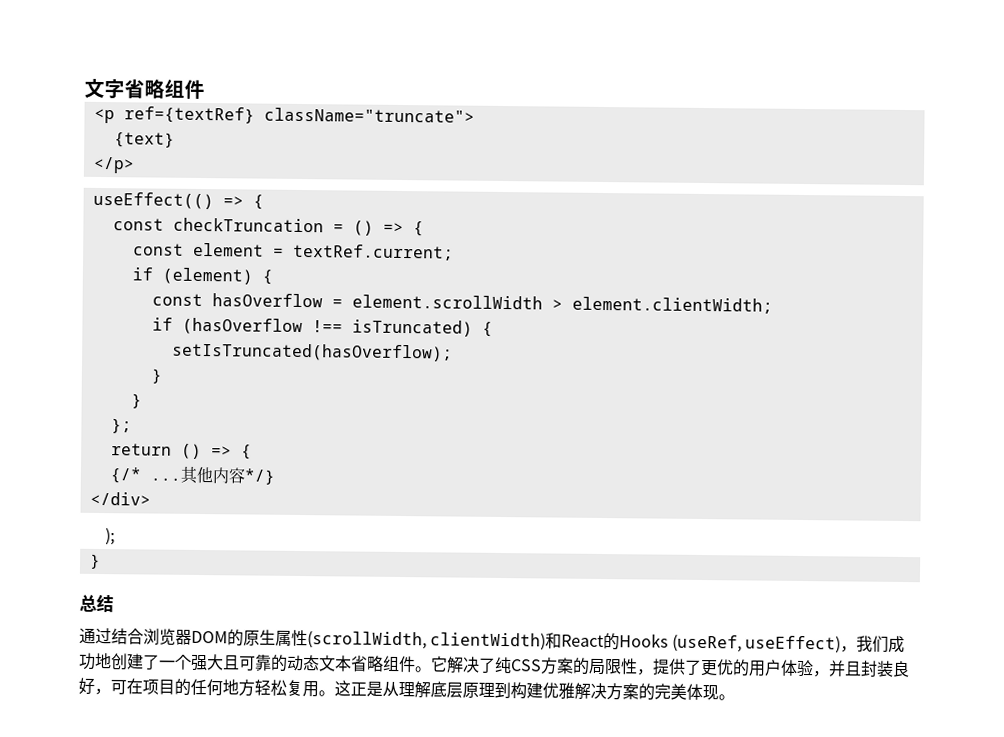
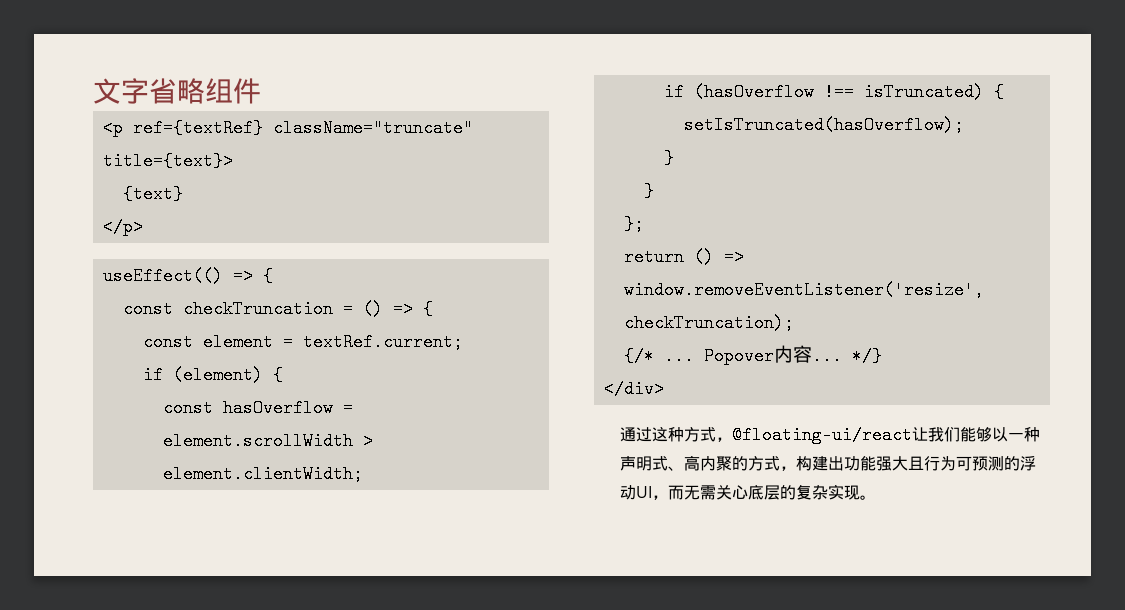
[263,107,475,123] className="truncate"> -> [272,119,473,137] [102,152,233,170] className="truncate" title={text}>
[240,444,252,460] { -> [623,281,984,299] [623,314,794,332] window.removeEventListener('resize', checkTruncation);
[179,466,246,484] 其他内容 -> [703,345,842,365] Popover内容...
[105,528,116,546] [88,553,101,570] [79,593,114,613] [79,627,905,654] [78,652,910,678] [78,677,703,701] ); // } // 总结 // 通过结合浏览器DOM的原生属性(scrollWidth, clientWidth)和React的Hooks (useRef, useEffect)，我们成功地创建了一个强大且可靠的动态文本省略组件。它解决了纯CSS方案的局限性，提供了更优的用户体验，并且封装良好，可在项目的任何地方轻松复用。这正是从理解底层原理到构建优雅解决方案的完美体 -> [620,426,1041,444] [620,455,1037,471] [620,484,845,500] 通过这种方式，@floating-ui/react让我们能够以一种声明式、高内聚的方式，构建出功能强大且行为可预测的浮动UI，而无需关心底层的复杂实

